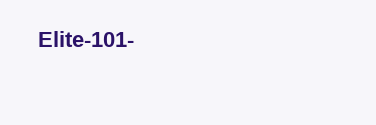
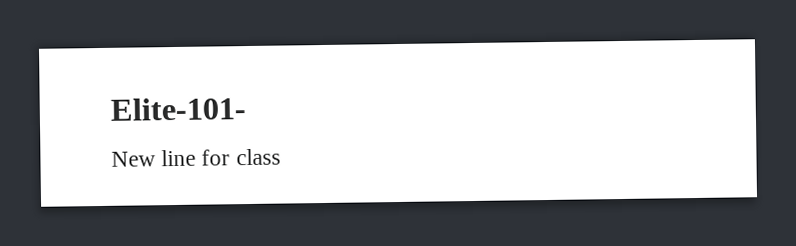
(134, 39) none -> [111,148,281,167] // New line for class

